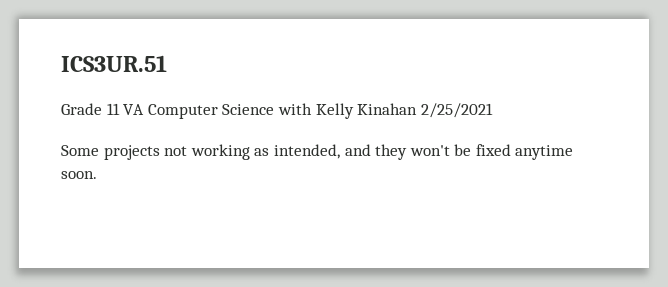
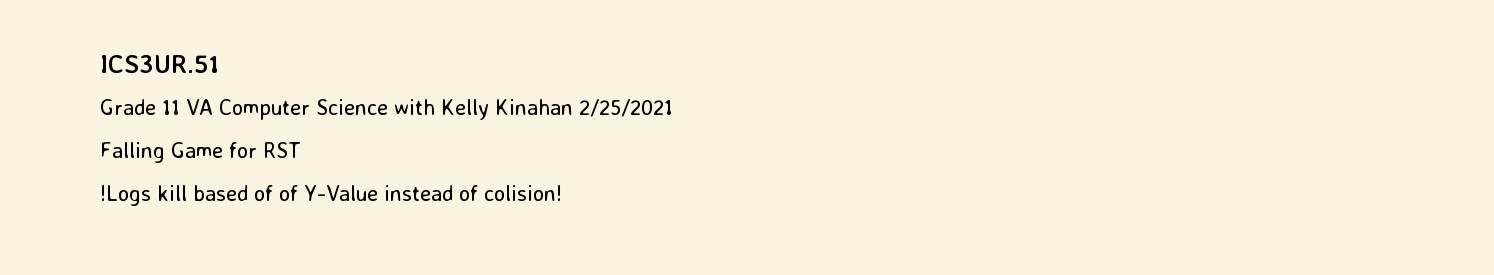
[61,144,574,160] [61,171,97,179] Some projects not working as intended, and they won't be fixed anytime soon. -> [100,142,301,163] [100,185,562,206] Falling Game for RST // !Logs kill based of of Y-Value instead of colision!

